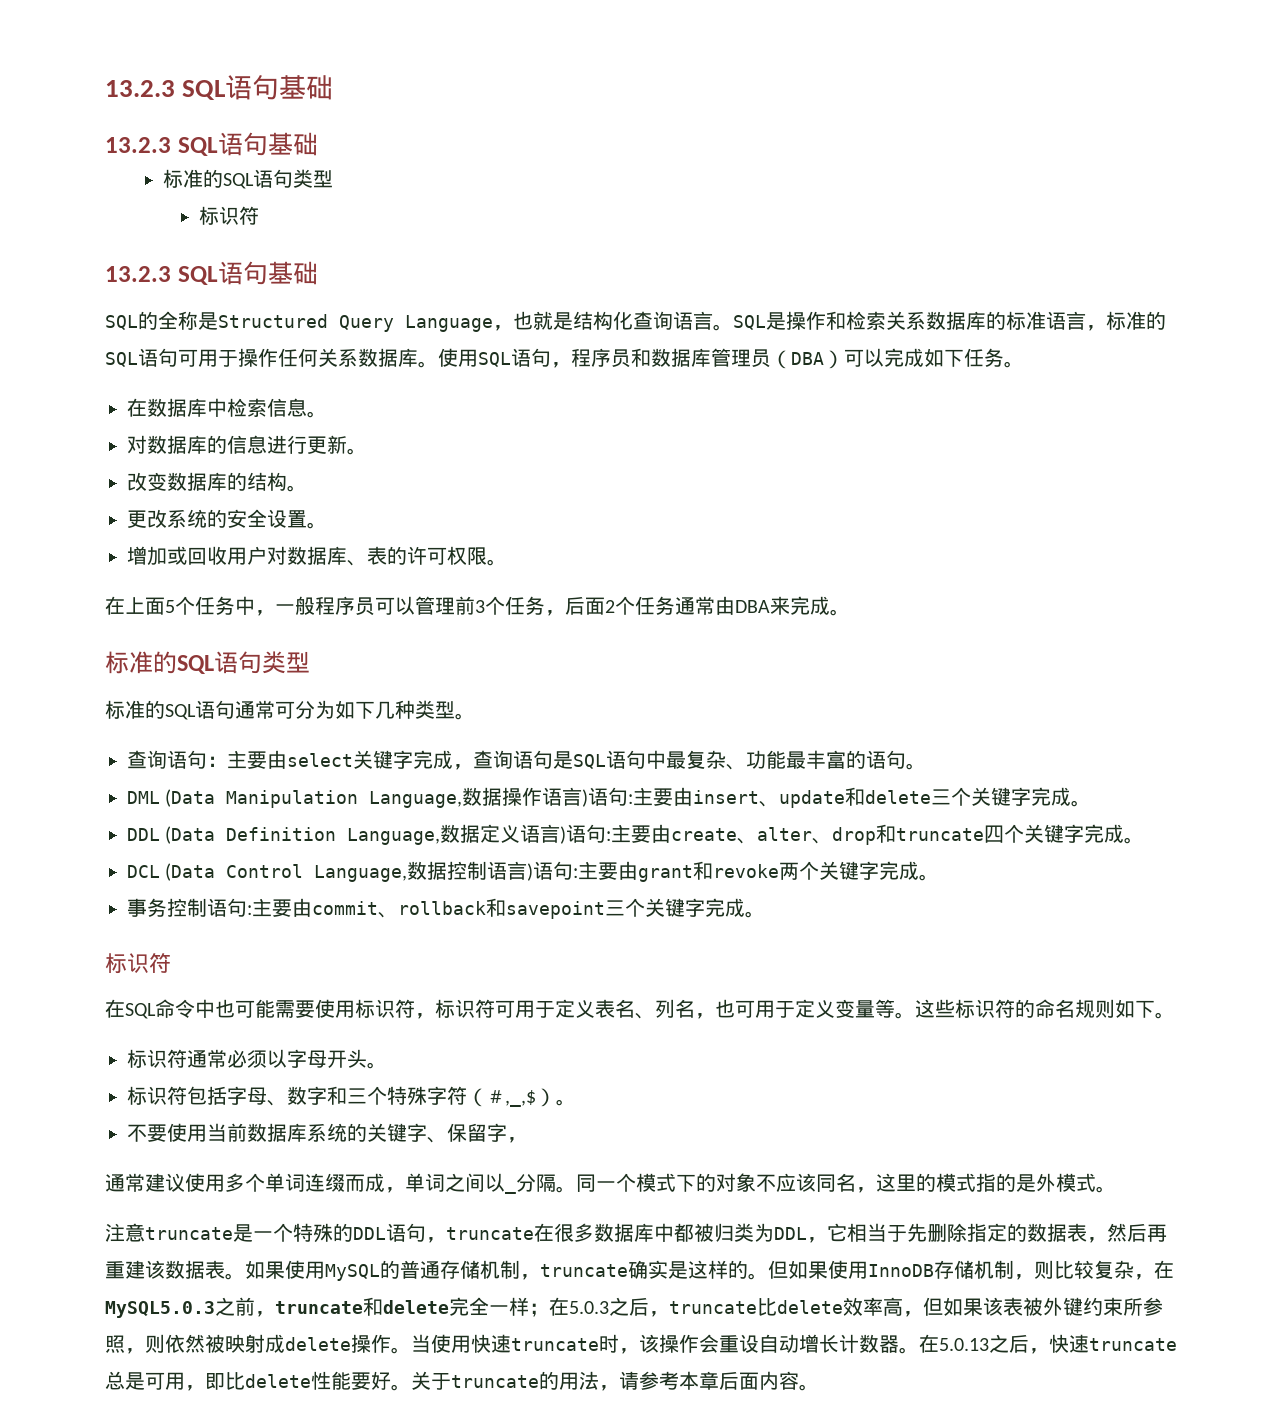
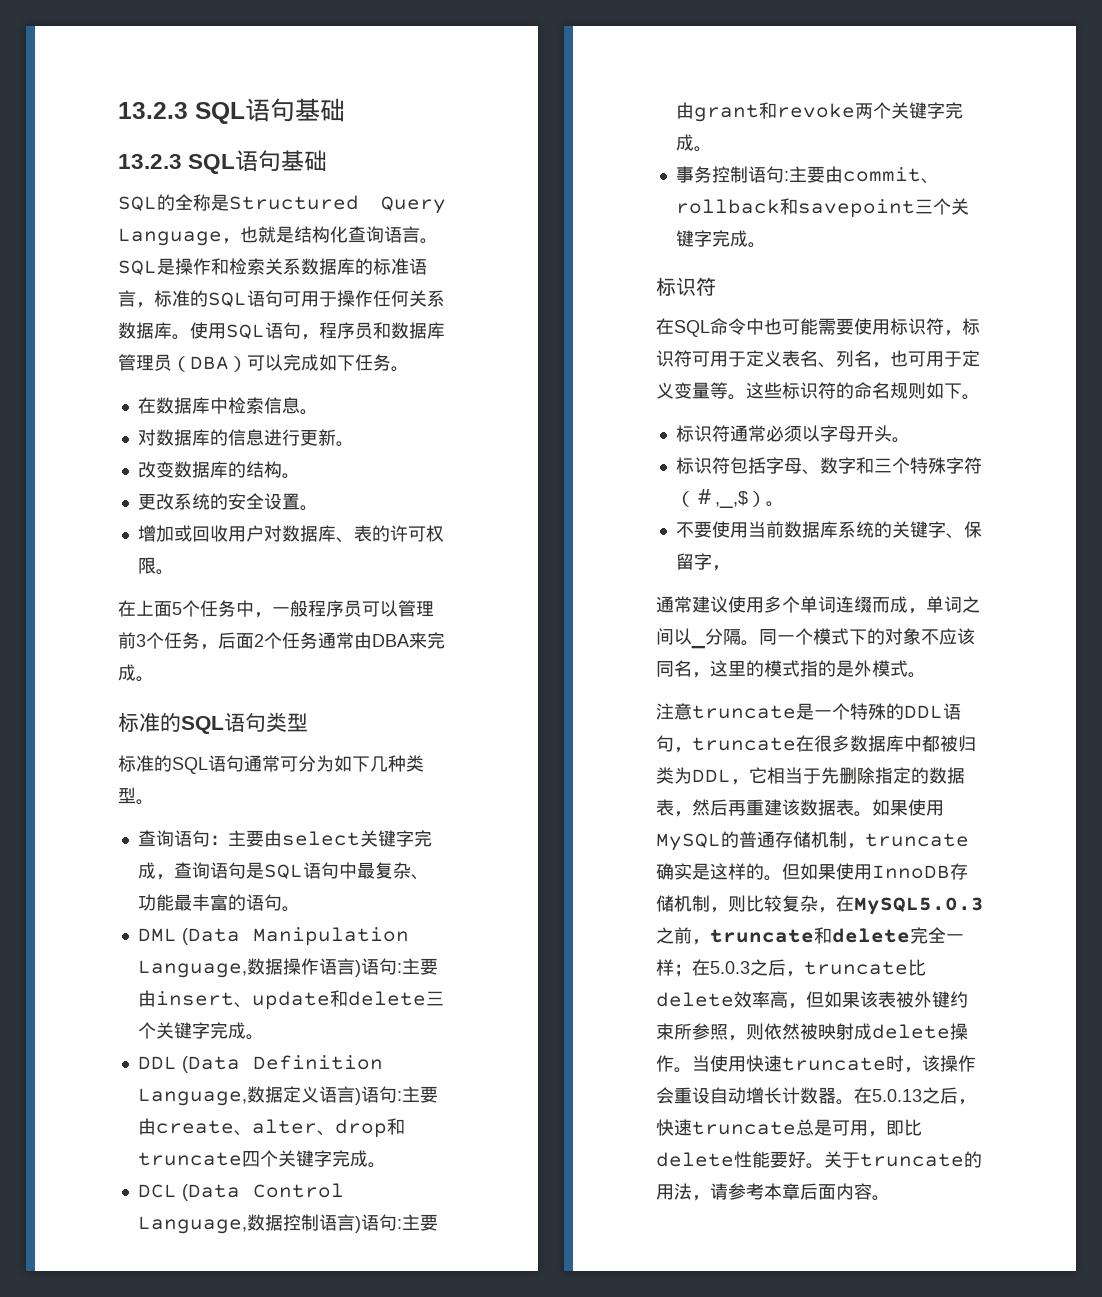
[162,169,333,189] [198,206,259,225] [105,261,318,285] // 标准的SQL语句类型 // 标识符 // 13.2.3 SQL语句基础 -> (328, 161) none

